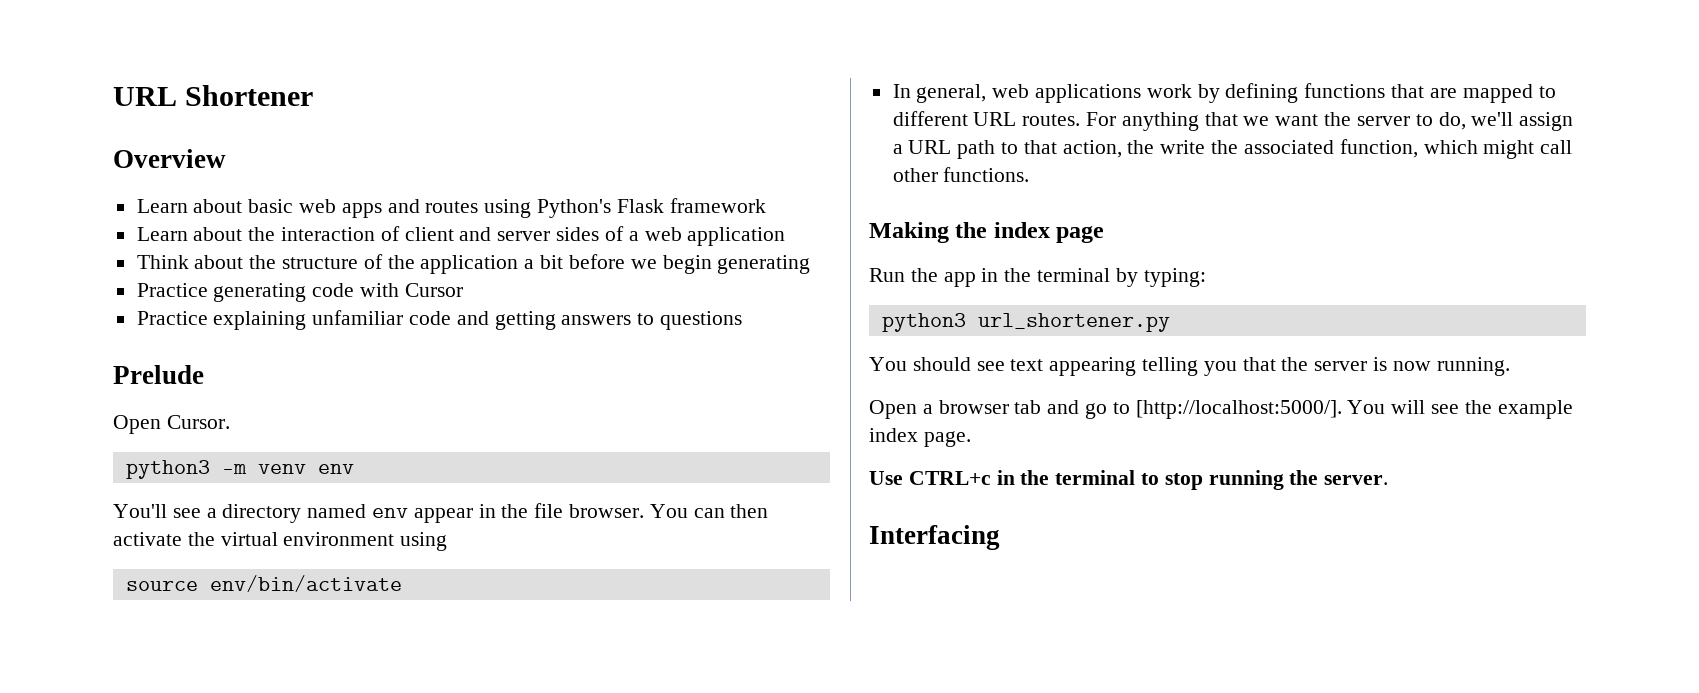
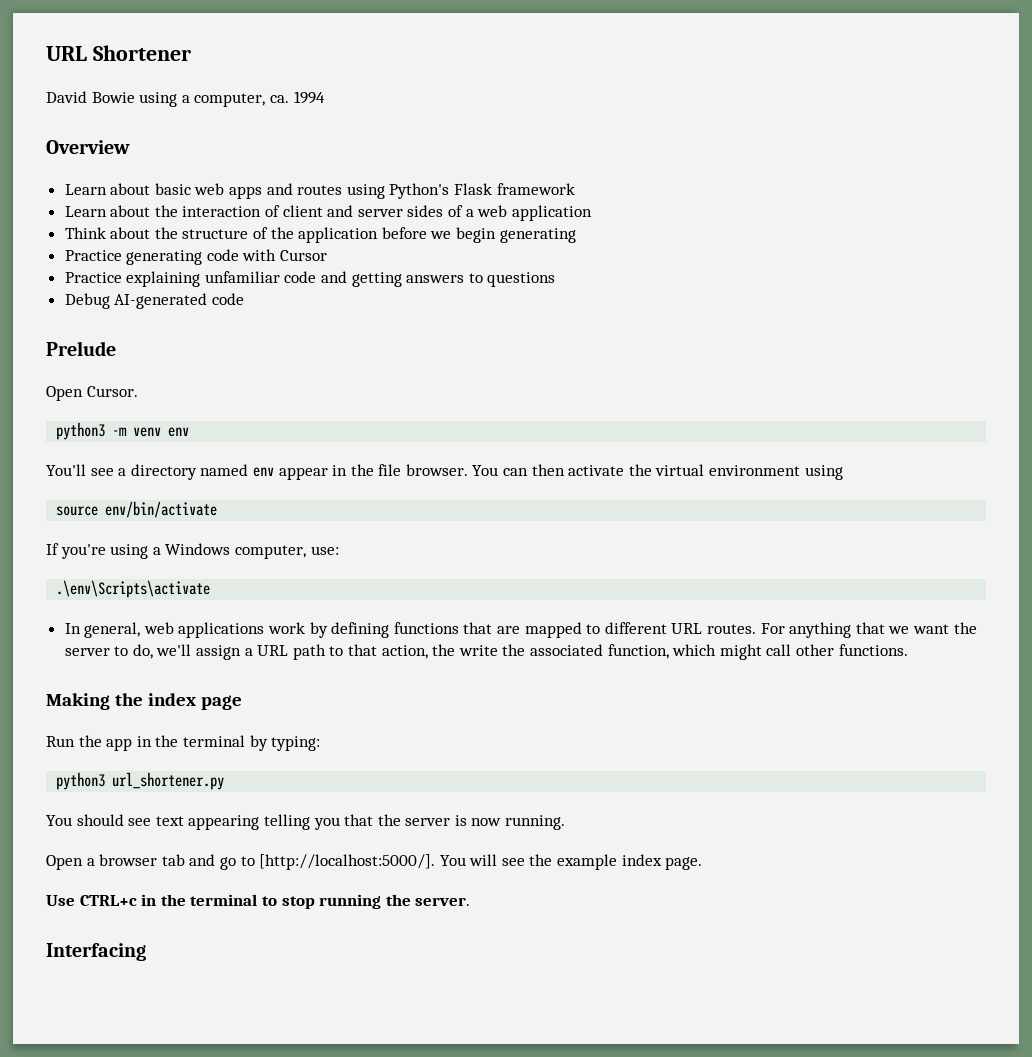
(314, 95) none -> [46,91,325,107] // David Bowie using a computer, ca. 1994
[524,255,564,269] a bit -> (379, 235) none
(743, 320) none -> [64,293,244,309] // Debug AI-generated code
(402, 583) none -> [46,543,339,559] [56,580,211,598] // If you're using a Windows computer, use: // .\env\Scripts\activate

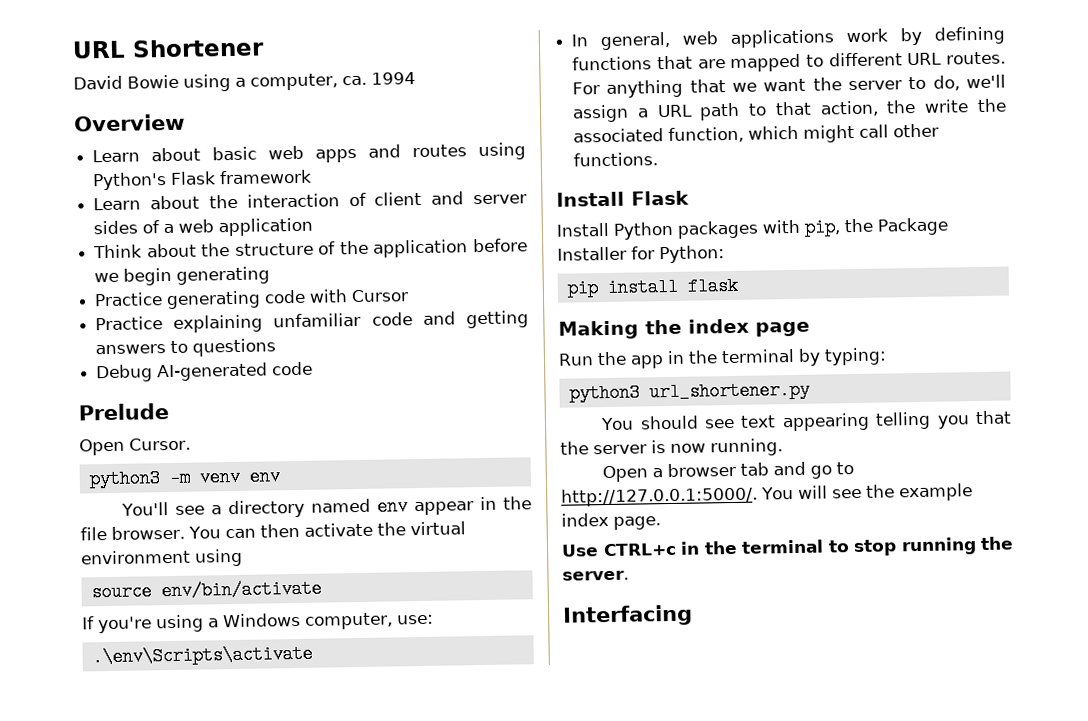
(908, 650) none -> [556,190,689,207] [556,217,949,240] [557,245,725,264] [566,276,738,298] // Install Flask // Install Python packages with pip, the Package Installer for Python: // pip install flask
[259,854,436,870] [http://localhost:5000/]. -> [561,486,758,507] http://127.0.0.1:5000/.

